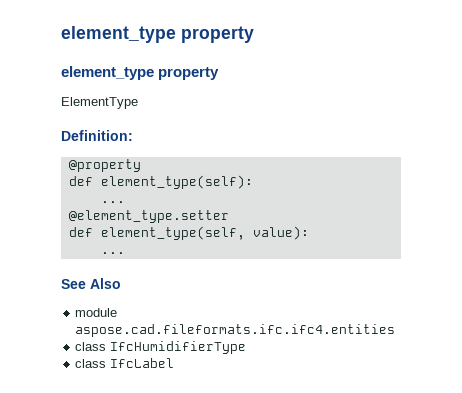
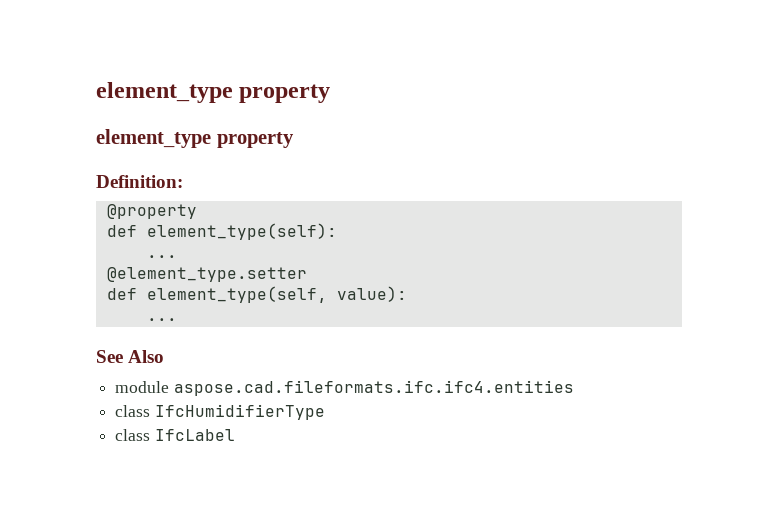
[61,97,138,109] // ElementType -> (294, 140) none

